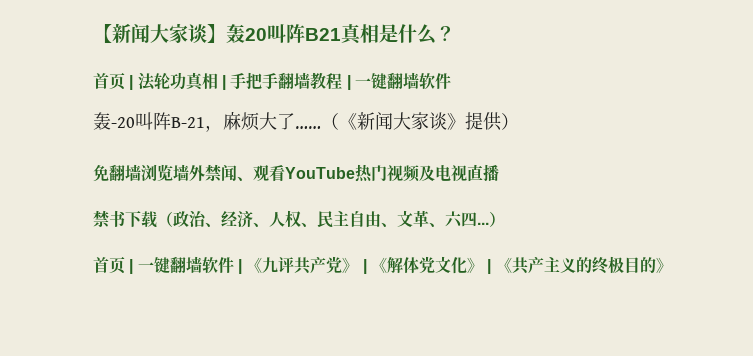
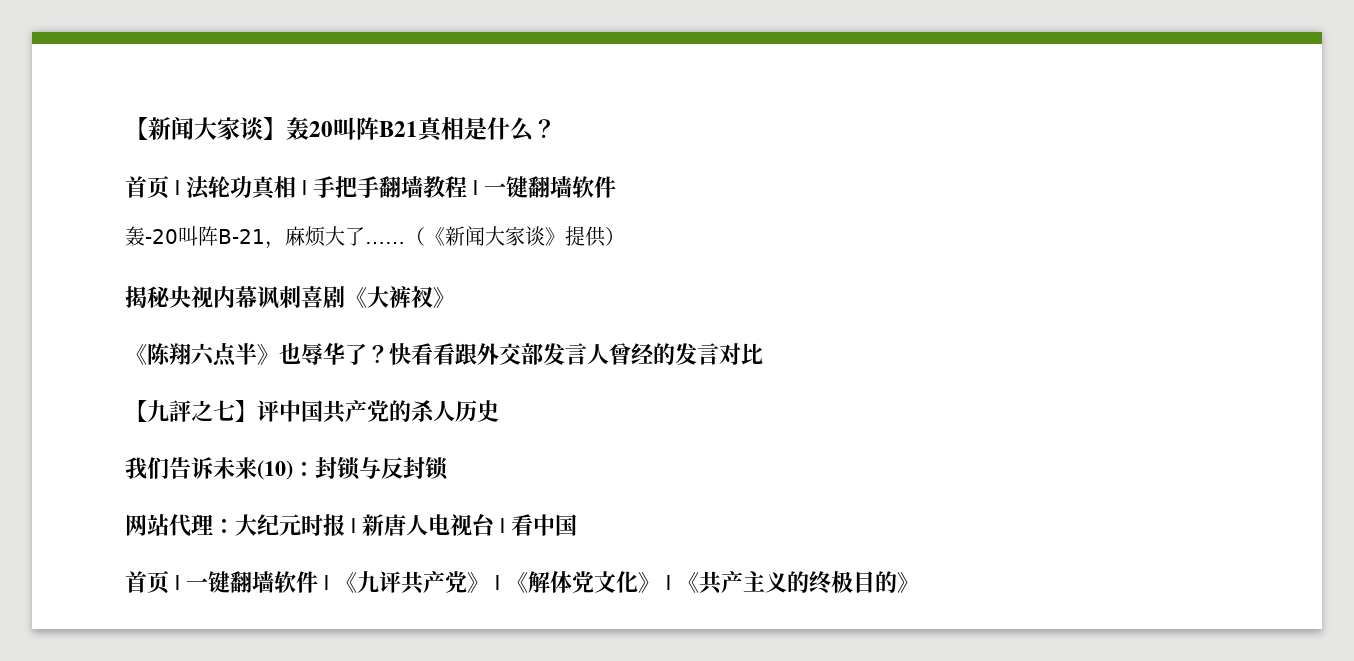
[93,164,499,182] [93,210,505,228] 免翻墙浏览墙外禁闻、观看YouTube热门视频及电视直播 // 禁书下载（政治、经济、人权、民主自由、文革、六四...） -> [125,286,455,309] [125,343,763,367] [125,400,499,424] [125,457,448,480] [125,514,577,537] 揭秘央视内幕讽刺喜剧《大裤衩》 // 《陈翔六点半》也辱华了？快看看跟外交部发言人曾经的发言对比 // 【九評之七】评中国共产党的杀人历史 // 我们告诉未来(10)：封锁与反封锁 // 网站代理：大纪元时报 | 新唐人电视台 | 看中国

